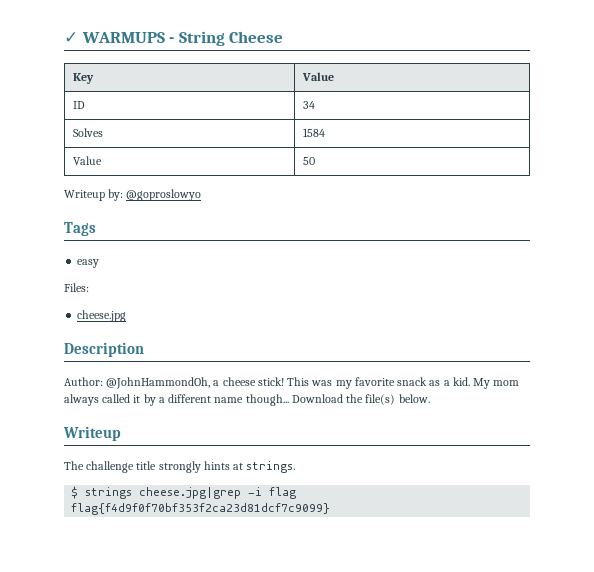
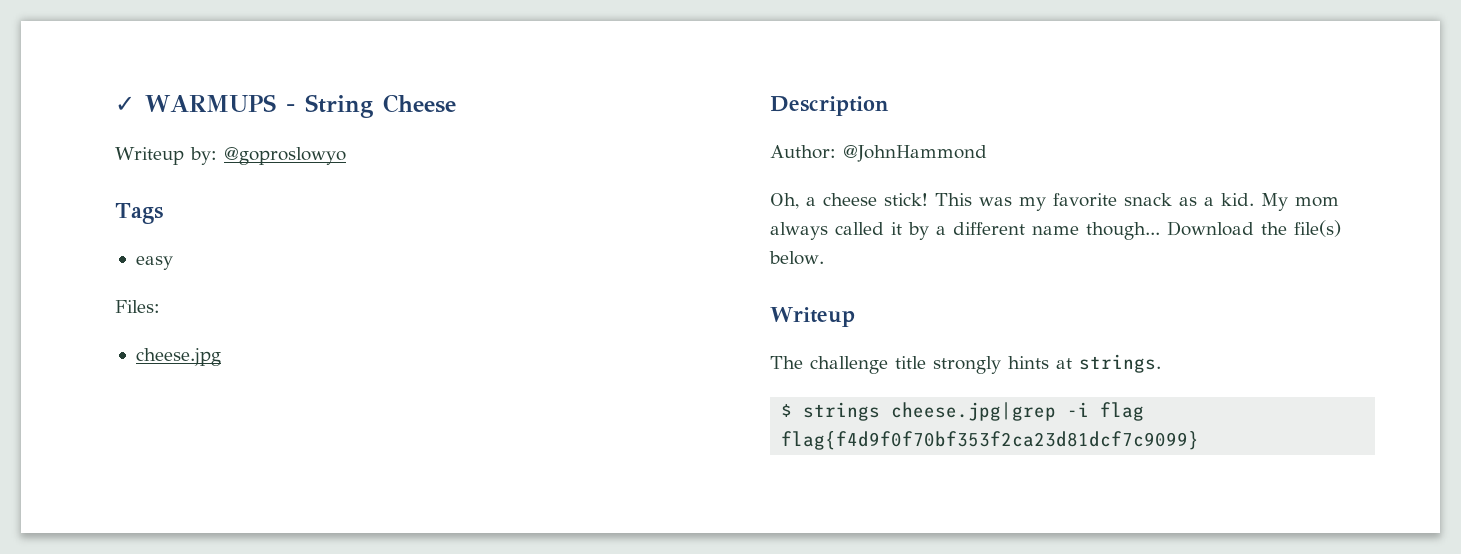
[72,73,94,84] [301,72,334,81] [72,101,85,109] [302,101,315,109] [72,128,103,137] [302,128,325,137] [72,156,102,165] [302,157,315,165] // Key | Value // ID | 34 // Solves | 1584 // Value | 50 -> (456, 103) none
[106,377,211,389] @JohnHammondOh, -> [843,145,987,162] [770,193,799,209] @JohnHammond // Oh,

